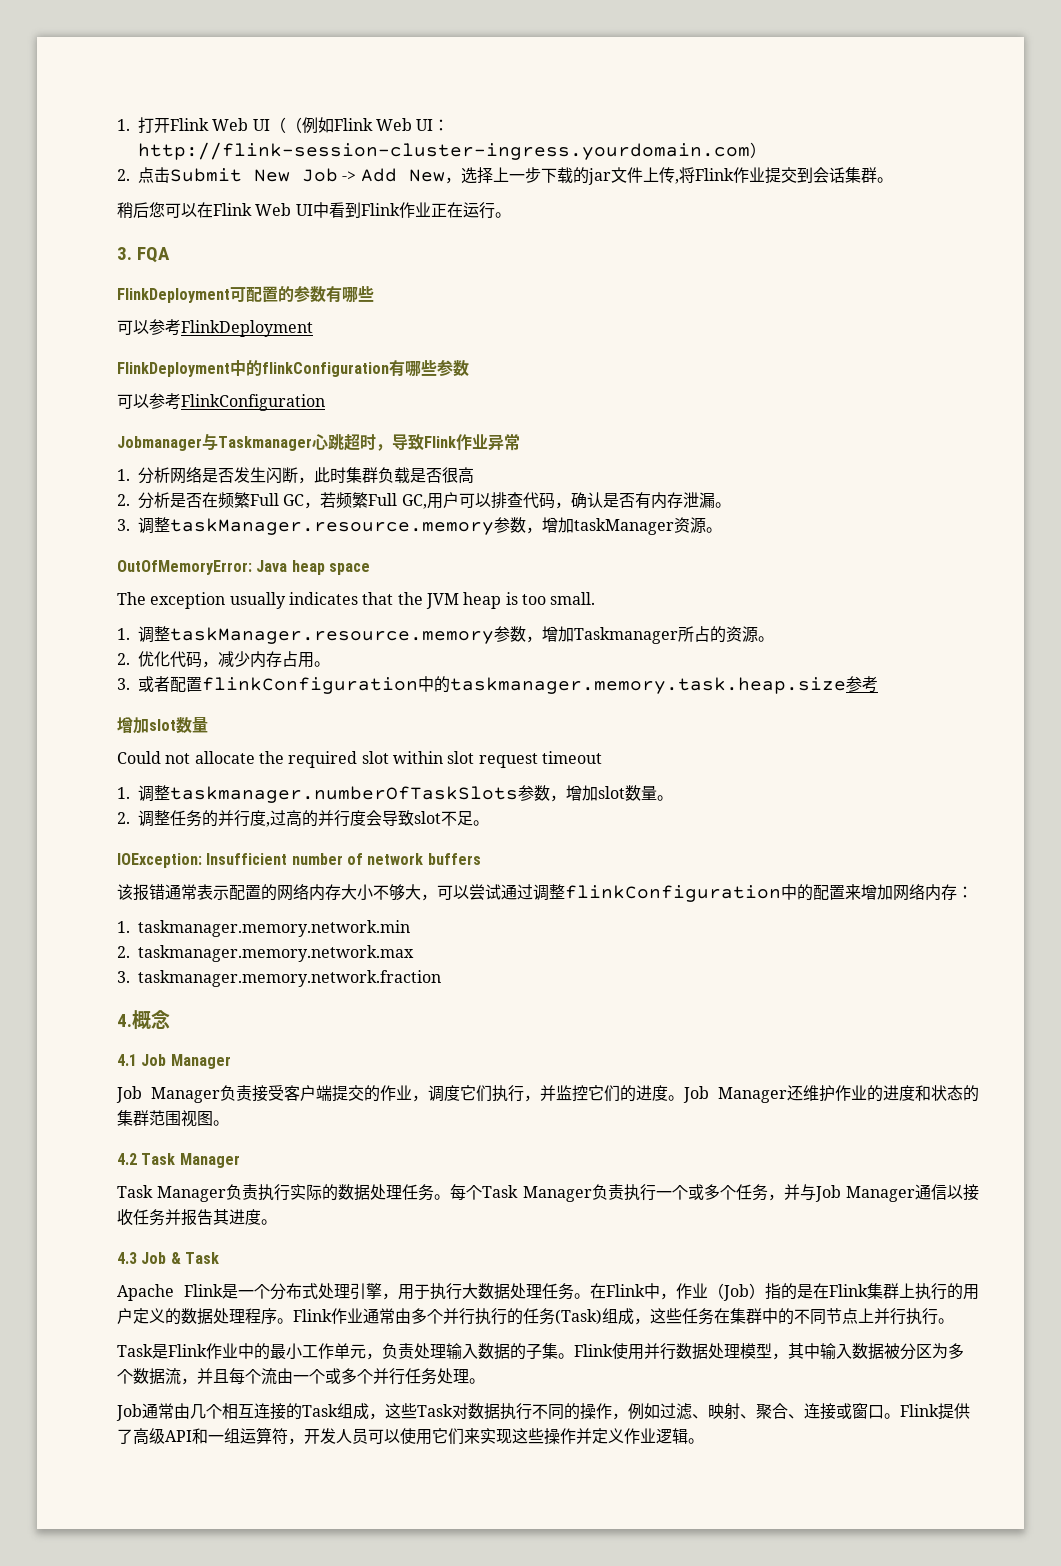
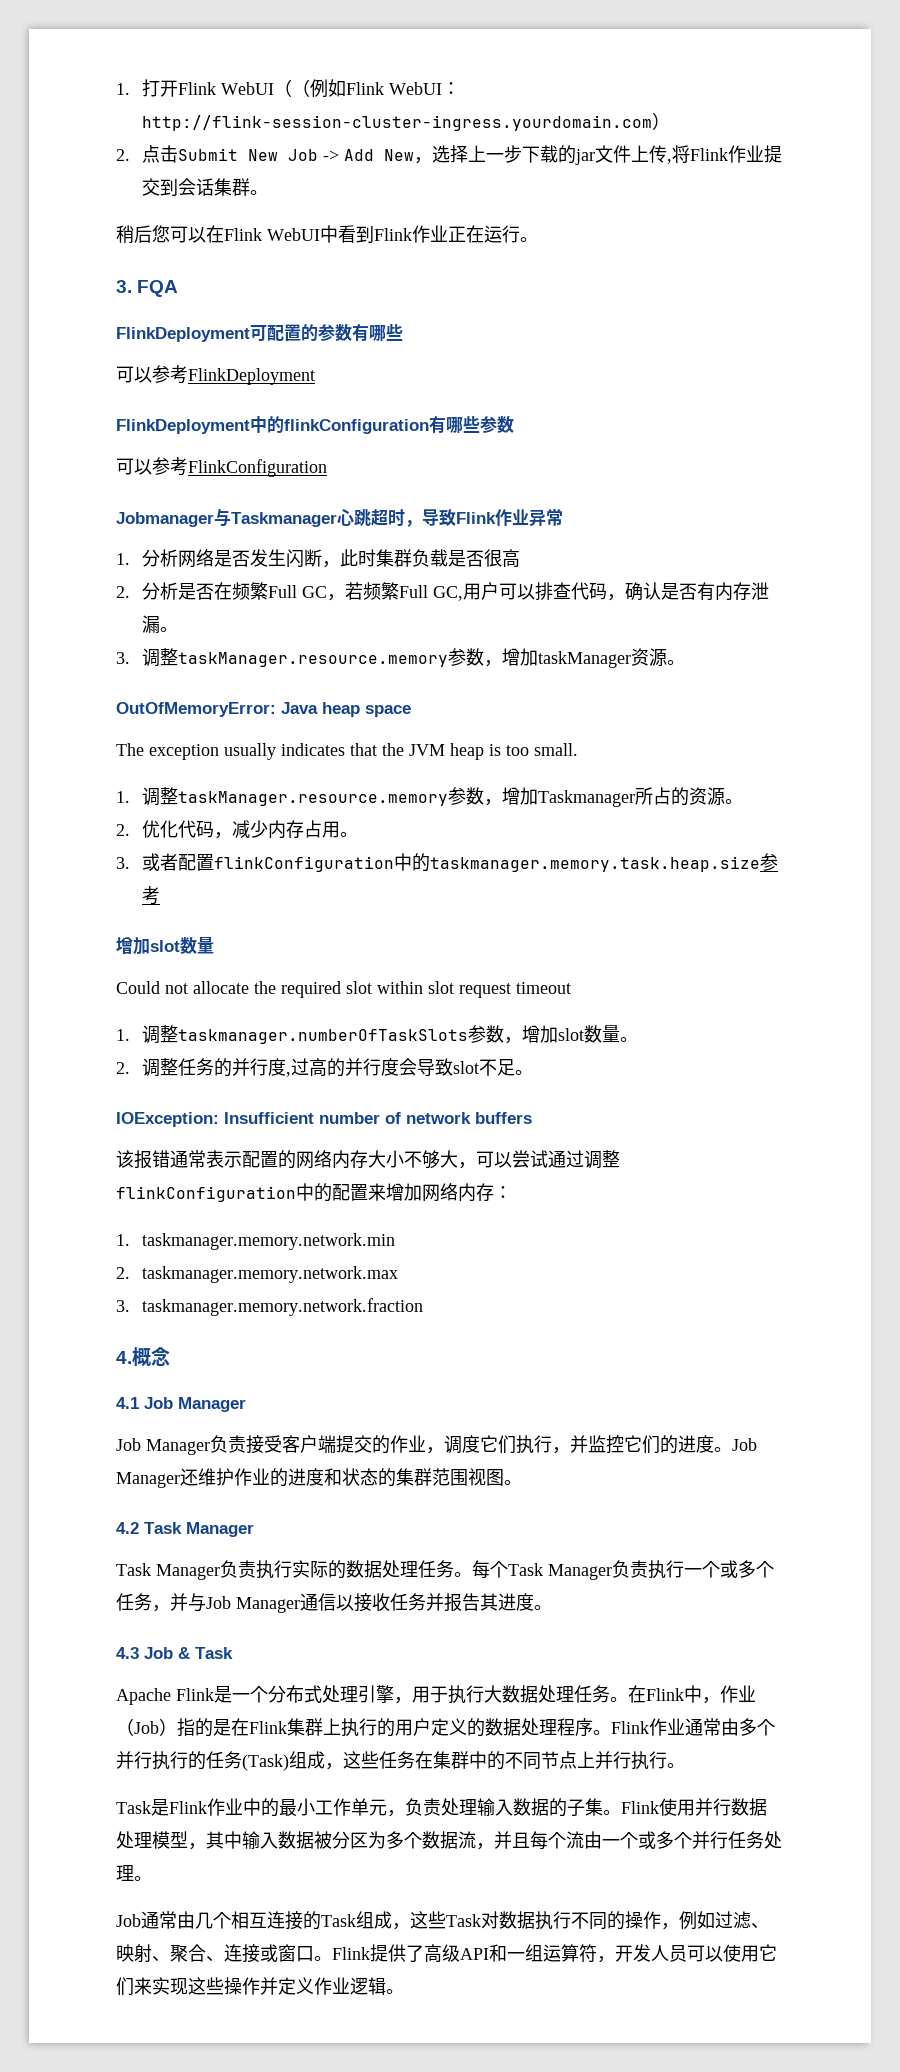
[212,118,270,131] Web UI -> [221,82,275,95] WebUI
[375,118,434,131] Web UI -> [389,82,443,95] WebUI
[255,203,313,216] Web UI -> [267,228,320,241] WebUI

